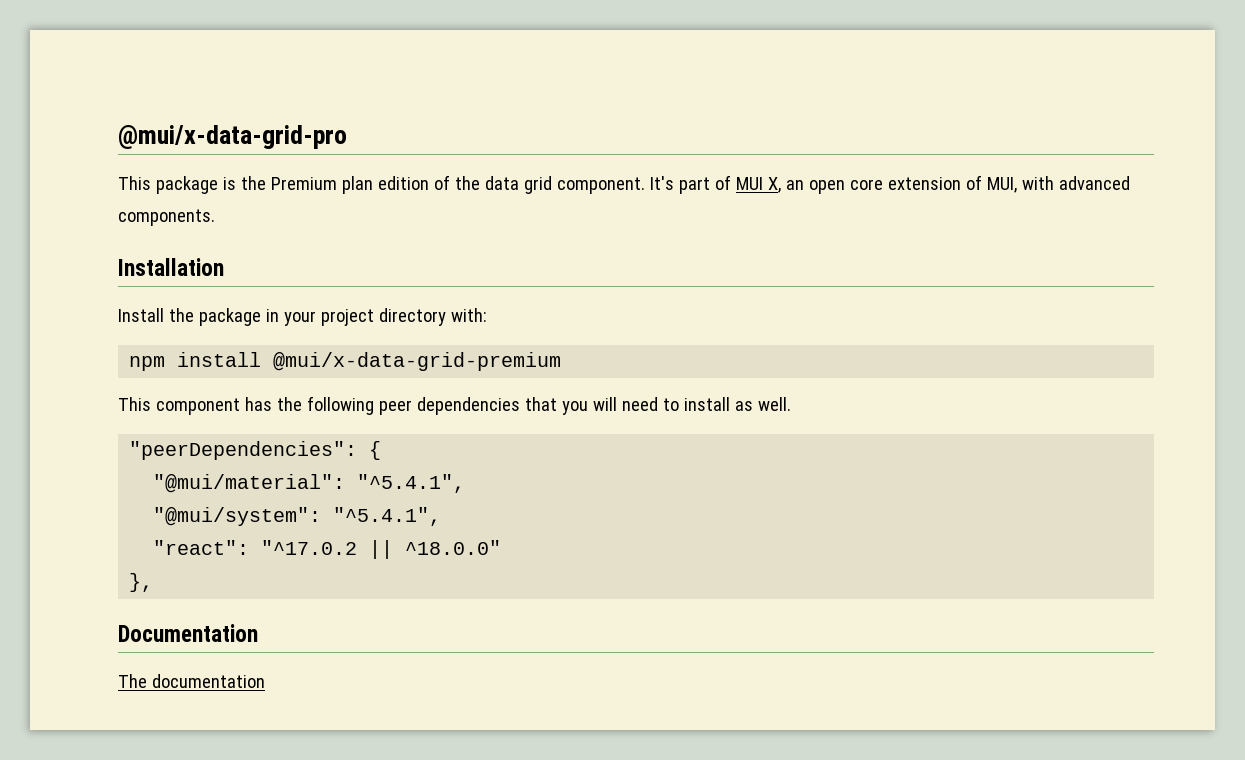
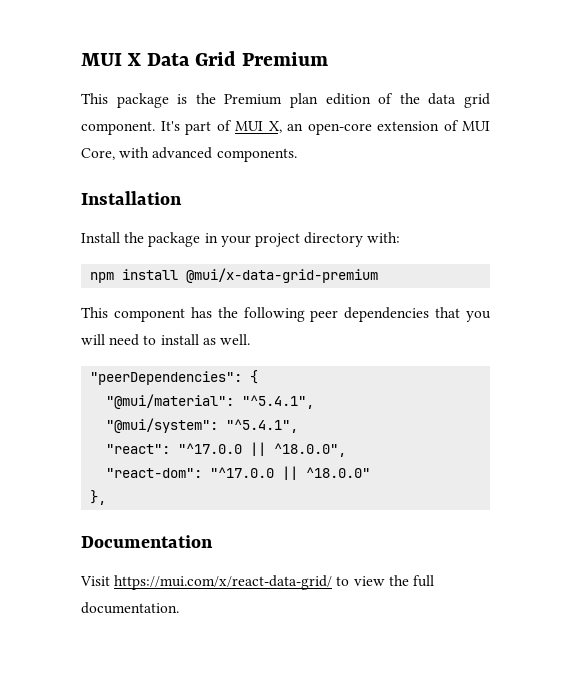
[118,125,347,149] @mui/x-data-grid-pro -> [81,51,329,66] MUI X Data Grid Premium
[808,175,1017,194] open core extension of MUI, -> [307,120,490,135] [81,148,115,160] open-core extension of MUI Core,
[261,540,358,555] "^17.0.2 -> [178,442,347,457] [106,467,275,478] "^17.0.0 || ^18.0.0", // "react-dom": "^17.0.0
[118,674,265,688] The documentation -> [80,575,434,590] [81,602,179,614] Visit https://mui.com/x/react-data-grid/ to view the full documentation.

